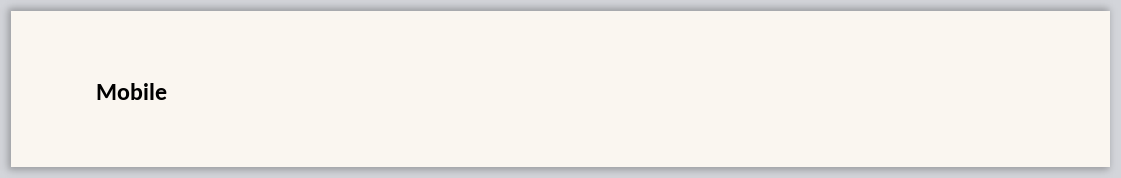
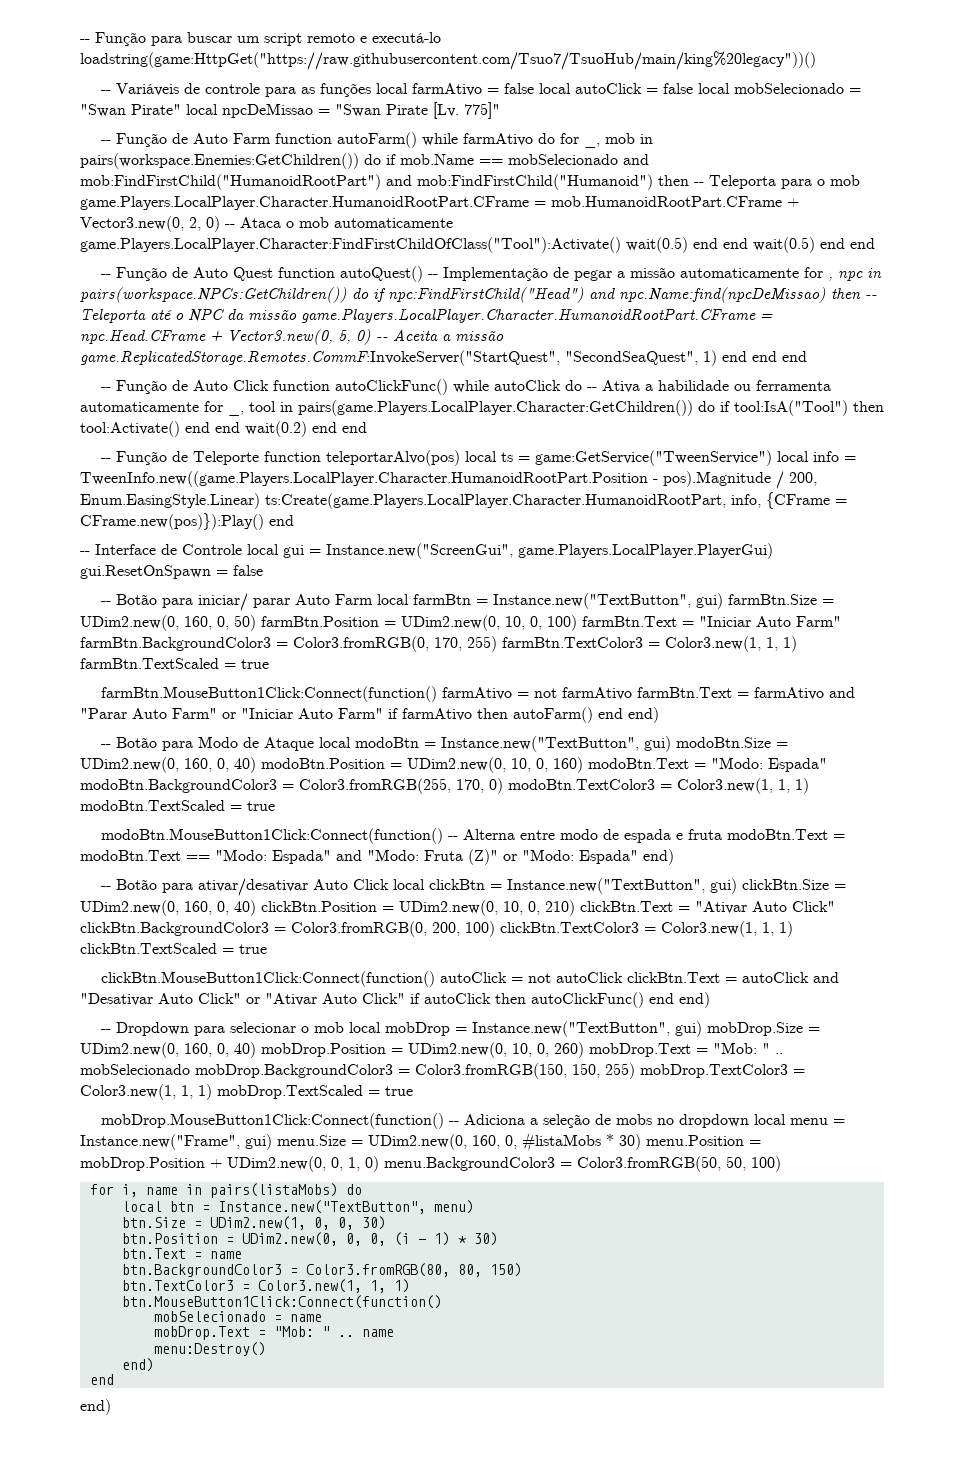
[96,83,167,100] Mobile -> [80,32,441,46] [80,51,816,70] [101,83,862,97] [80,102,500,119] [101,132,654,148] [80,153,649,169] [80,174,860,190] [80,196,799,210] [80,216,453,232] [80,237,875,253] [101,266,883,282] [80,287,877,303] [80,308,773,323] [80,329,504,345] [80,350,807,366] [101,379,832,395] [80,400,884,416] [80,421,367,437] [101,450,857,466] [80,471,817,489] [80,492,847,509] [80,513,294,530] [80,543,773,559] [80,565,263,579] [101,593,835,611] [80,615,841,631] [80,636,797,652] [80,658,269,669] [101,686,856,702] [80,707,659,723] [101,736,789,752] [80,757,827,773] [80,778,809,794] [80,800,275,811] [101,828,846,844] [80,849,674,865] [101,878,847,896] [80,900,835,916] [80,921,793,937] [80,943,267,954] [101,971,840,987] [80,992,710,1008] [101,1021,821,1037] [80,1042,783,1058] [80,1063,805,1079] [80,1084,413,1100] [101,1113,846,1129] [80,1132,761,1152] [80,1156,781,1172] [89,1183,362,1198] [121,1200,474,1214] [121,1216,386,1230] [121,1232,498,1246] [121,1248,242,1259] [121,1263,522,1277] [121,1279,410,1293] [121,1295,442,1309] [153,1311,322,1322] [153,1326,394,1340] [153,1342,266,1356] [121,1358,154,1372] [89,1374,114,1385] [80,1399,111,1415] -- Função para buscar um script remoto e executá-lo loadstring(game:HttpGet("https://raw.githubusercontent.com/Tsuo7/TsuoHub/main/king%20legacy"))() // -- Variáveis de controle para as funções local farmAtivo = false local autoClick = false local mobSelecionado = "Swan Pirate" local npcDeMissao = "Swan Pirate [Lv. 775]" // -- Função de Auto Farm function autoFarm() while farmAtivo do for _, mob in pairs(workspace.Enemies:GetChildren()) do if mob.Name == mobSelecionado and mob:FindFirstChild("HumanoidRootPart") and mob:FindFirstChild("Humanoid") then -- Teleporta para o mob game.Players.LocalPlayer.Character.HumanoidRootPart.CFrame = mob.HumanoidRootPart.CFrame + Vector3.new(0, 2, 0) -- Ataca o mob automaticamente game.Players.LocalPlayer.Character:FindFirstChildOfClass("Tool"):Activate() wait(0.5) end end wait(0.5) end end // -- Função de Auto Quest function autoQuest() -- Implementação de pegar a missão automaticamente for , npc in pairs(workspace.NPCs:GetChildren()) do if npc:FindFirstChild("Head") and npc.Name:find(npcDeMissao) then -- Teleporta até o NPC da missão game.Players.LocalPlayer.Character.HumanoidRootPart.CFrame = npc.Head.CFrame + Vector3.new(0, 5, 0) -- Aceita a missão game.ReplicatedStorage.Remotes.CommF:InvokeServer("StartQuest", "SecondSeaQuest", 1) end end end // -- Função de Auto Click function autoClickFunc() while autoClick do -- Ativa a habilidade ou ferramenta automaticamente for _, tool in pairs(game.Players.LocalPlayer.Character:GetChildren()) do if tool:IsA("Tool") then tool:Activate() end end wait(0.2) end end // -- Função de Teleporte function teleportarAlvo(pos) local ts = game:GetService("TweenService") local info = TweenInfo.new((game.Players.LocalPlayer.Character.HumanoidRootPart.Position - pos).Magnitude / 200, Enum.EasingStyle.Linear) ts:Create(game.Players.LocalPlayer.Character.HumanoidRootPart, info, {CFrame = CFrame.new(pos)}):Play() end // -- Interface de Controle local gui = Instance.new("ScreenGui", game.Players.LocalPlayer.PlayerGui) gui.ResetOnSpawn = false // -- Botão para iniciar/ parar Auto Farm local farmBtn = Instance.new("TextButton", gui) farmBtn.Size = UDim2.new(0, 160, 0, 50) farmBtn.Position = UDim2.new(0, 10, 0, 100) farmBtn.Text = "Iniciar Auto Farm" farmBtn.BackgroundColor3 = Color3.fromRGB(0, 170, 255) farmBtn.TextColor3 = Color3.new(1, 1, 1) farmBtn.TextScaled = true // farmBtn.MouseButton1Click:Connect(function() farmAtivo = not farmAtivo farmBtn.Text = farmAtivo and "Parar Auto Farm" or "Iniciar Auto Farm" if farmAtivo then autoFarm() end end) // -- Botão para Modo de Ataque local modoBtn = Instance.new("TextButton", gui) modoBtn.Size = UDim2.new(0, 160, 0, 40) modoBtn.Position = UDim2.new(0, 10, 0, 160) modoBtn.Text = "Modo: Espada" modoBtn.BackgroundColor3 = Color3.fromRGB(255, 170, 0) modoBtn.TextColor3 = Color3.new(1, 1, 1) modoBtn.TextScaled = true // modoBtn.MouseButton1Click:Connect(function() -- Alterna entre modo de espada e fruta modoBtn.Text = modoBtn.Text == "Modo: Espada" and "Modo: Fruta (Z)" or "Modo: Espada" end) // -- Botão para ativar/desativar Auto Click local clickBtn = Instance.new("TextButton", gui) clickBtn.Size = UDim2.new(0, 160, 0, 40) clickBtn.Position = UDim2.new(0, 10, 0, 210) clickBtn.Text = "Ativar Auto Click" clickBtn.BackgroundColor3 = Color3.fromRGB(0, 200, 100) clickBtn.TextColor3 = Color3.new(1, 1, 1) clickBtn.TextScaled = true // clickBtn.MouseButton1Click:Connect(function() autoClick = not autoClick clickBtn.Text = autoClick and "Desativar Auto Click" or "Ativar Auto Click" if autoClick then autoClickFunc() end end) // -- Dropdown para selecionar o mob local mobDrop = Instance.new("TextButton", gui) mobDrop.Size = UDim2.new(0, 160, 0, 40) mobDrop.Position = UDim2.new(0, 10, 0, 260) mobDrop.Text = "Mob: " .. mobSelecionado mobDrop.BackgroundColor3 = Color3.fromRGB(150, 150, 255) mobDrop.TextColor3 = Color3.new(1, 1, 1) mobDrop.TextScaled = true // mobDrop.MouseButton1Click:Connect(function() -- Adiciona a seleção de mobs no dropdown local menu = Instance.new("Frame", gui) menu.Size = UDim2.new(0, 160, 0, #listaMobs * 30) menu.Position = mobDrop.Position + UDim2.new(0, 0, 1, 0) menu.BackgroundColor3 = Color3.fromRGB(50, 50, 100) // for i, name in pairs(listaMobs) do // local btn = Instance.new("TextButton", menu) // btn.Size = UDim2.new(1, 0, 0, 30) // btn.Position = UDim2.new(0, 0, 0, (i - 1) * 30) // btn.Text = name // btn.BackgroundColor3 = Color3.fromRGB(80, 80, 150) // btn.TextColor3 = Color3.new(1, 1, 1) // btn.MouseButton1Click:Connect(function() // mobSelecionado = name // mobDrop.Text = "Mob: " .. name // menu:Destroy() // end) // end // end)

